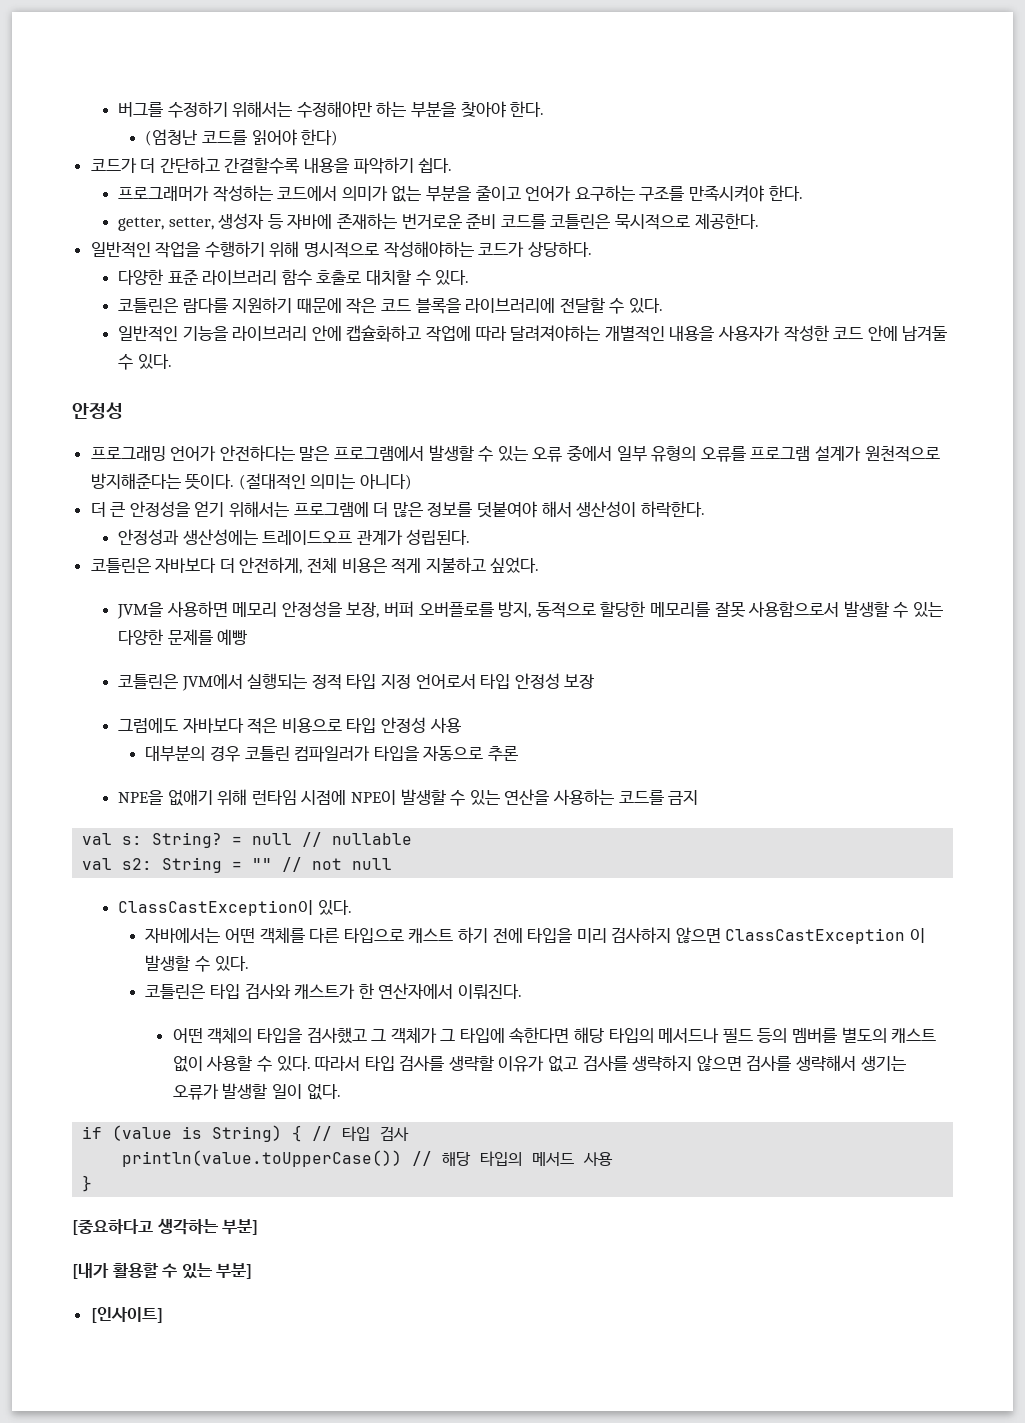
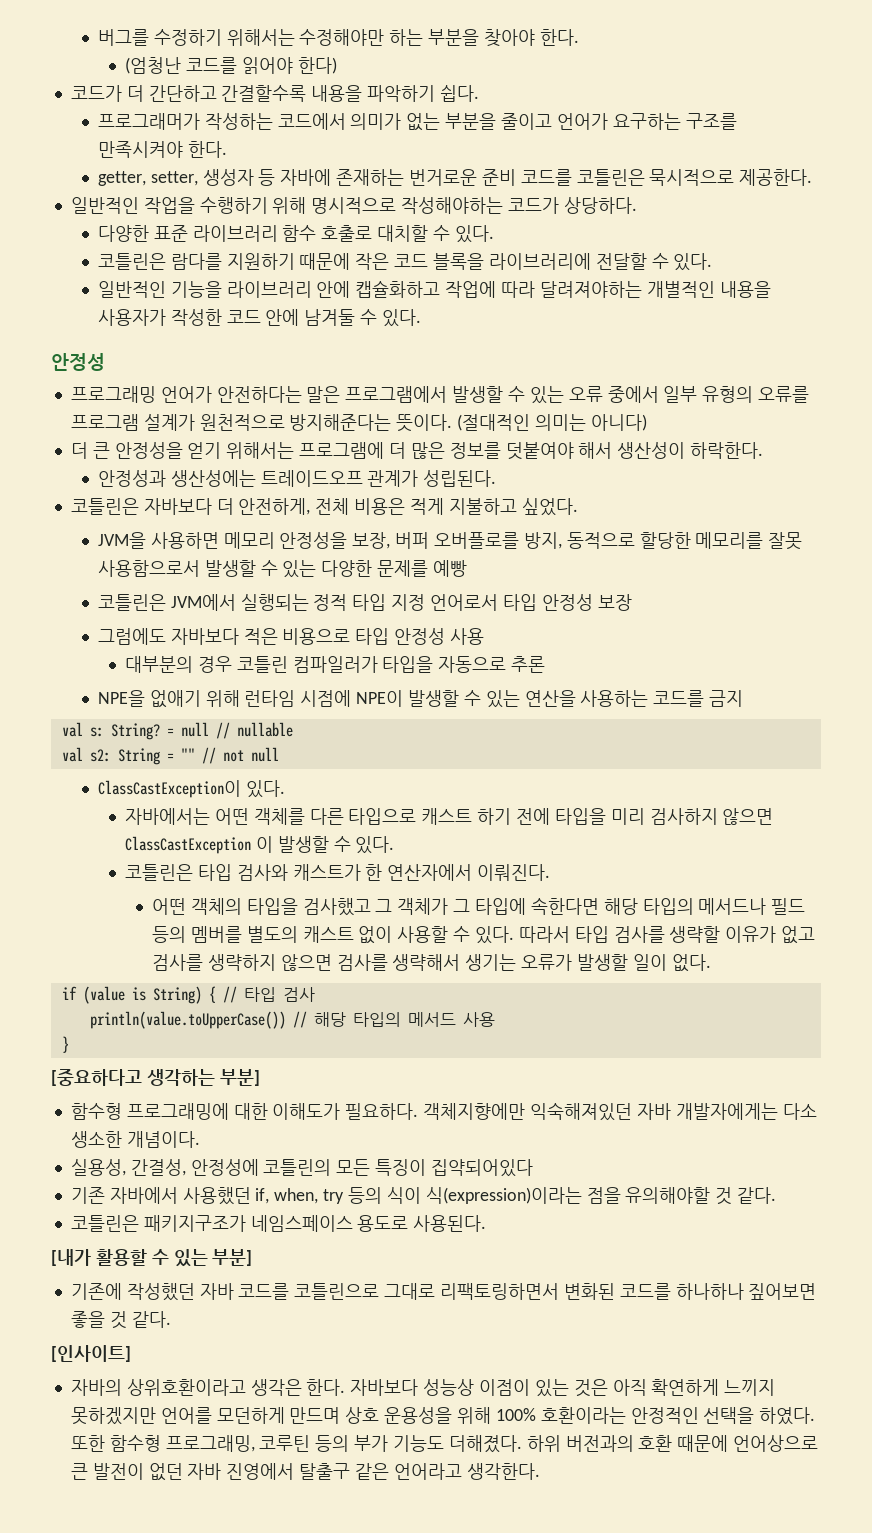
(259, 1227) none -> [70,1102,817,1121] [70,1131,200,1148] [70,1159,533,1177] [70,1187,777,1205] [70,1215,487,1232] // 함수형 프로그래밍에 대한 이해도가 필요하다. 객체지향에만 익숙해져있던 자바 개발자에게는 다소 생소한 개념이다. // 실용성, 간결성, 안정성에 코틀린의 모든 특징이 집약되어있다 // 기존 자바에서 사용했던 if, when, try 등의 식이 식(expression)이라는 점을 유의해야할 것 같다. // 코틀린은 패키지구조가 네임스페이스 용도로 사용된다.
[90,1307,163,1323] [인사이트] -> [70,1283,817,1301] [70,1311,171,1329] [51,1345,131,1362] [70,1379,776,1397] [70,1407,816,1425] [70,1435,819,1453] [70,1463,540,1481] 기존에 작성했던 자바 코드를 코틀린으로 그대로 리팩토링하면서 변화된 코드를 하나하나 짚어보면 좋을 것 같다. // [인사이트] // 자바의 상위호환이라고 생각은 한다. 자바보다 성능상 이점이 있는 것은 아직 확연하게 느끼지 못하겠지만 언어를 모던하게 만드며 상호 운용성을 위해 100% 호환이라는 안정적인 선택을 하였다. 또한 함수형 프로그래밍, 코루틴 등의 부가 기능도 더해졌다. 하위 버전과의 호환 때문에 언어상으로 큰 발전이 없던 자바 진영에서 탈출구 같은 언어라고 생각한다.

